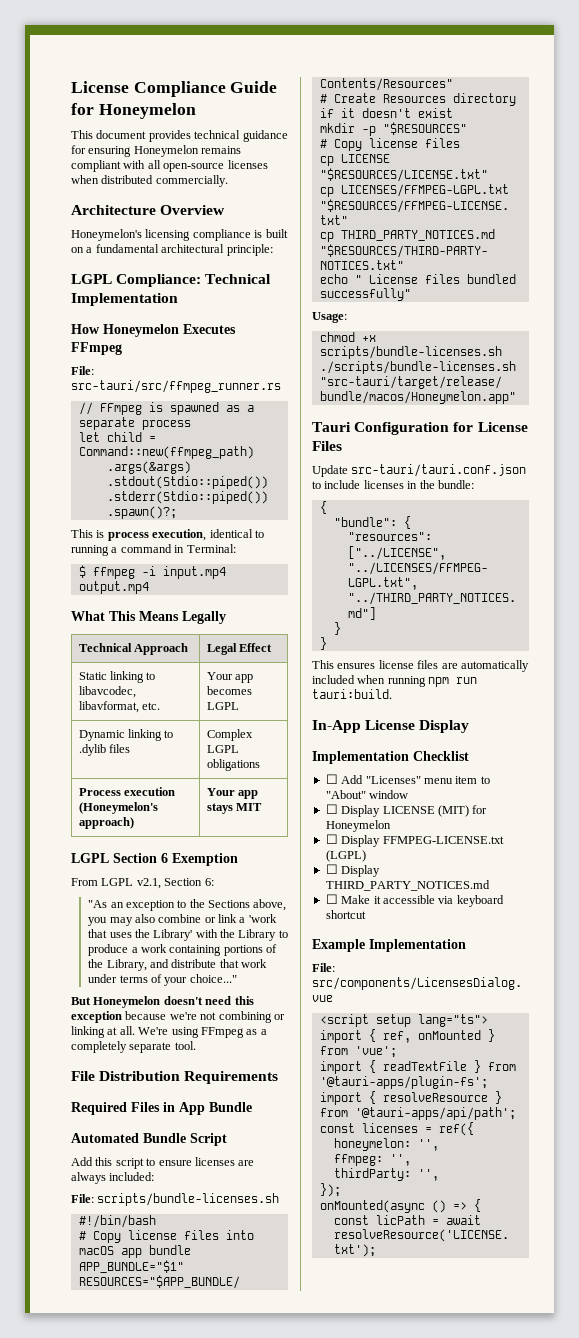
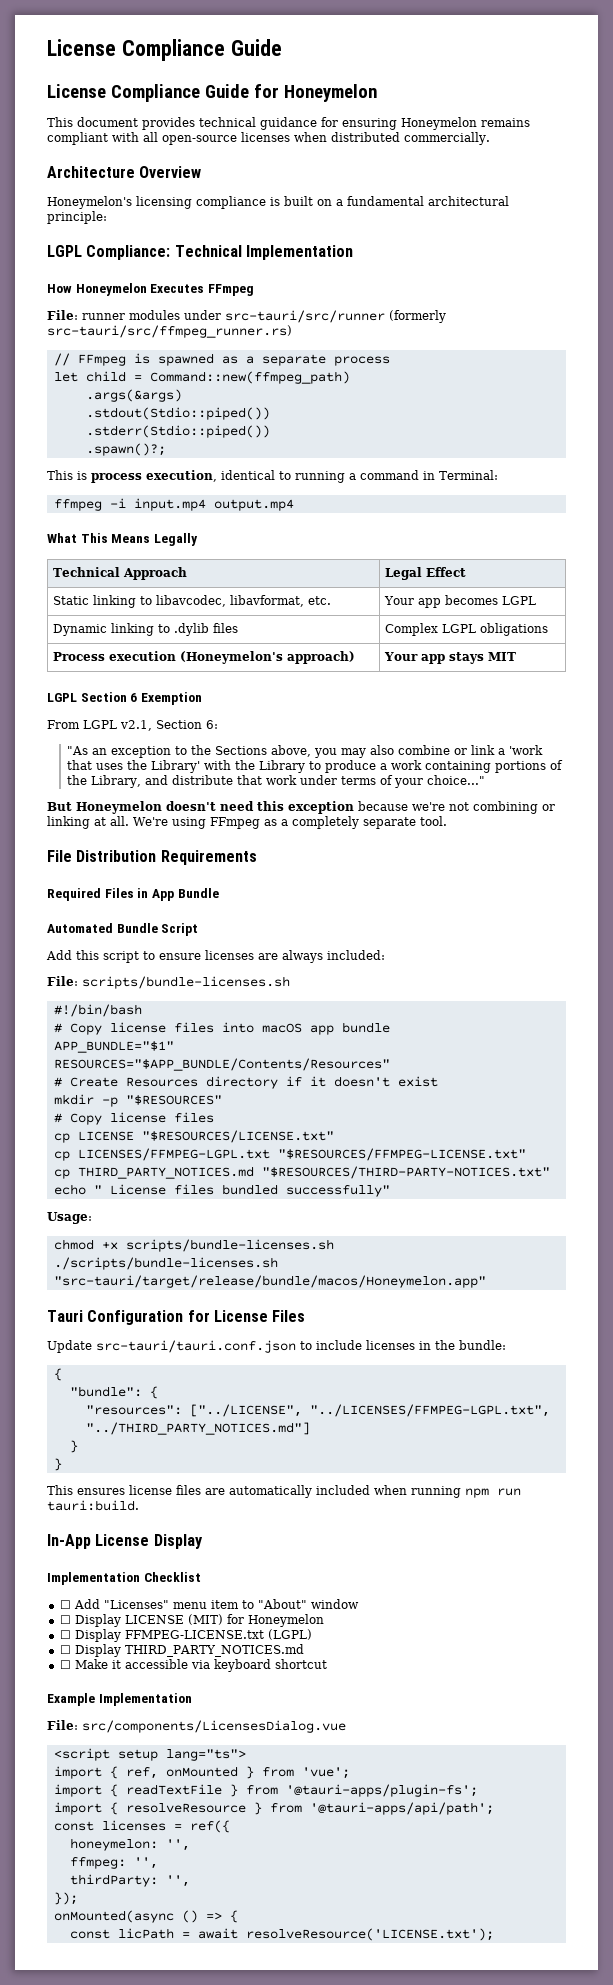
[71,81,278,97] License Compliance Guide -> [47,39,282,61] [47,84,249,102] License Compliance Guide // License Compliance Guide
[71,380,281,393] src-tauri/src/ffmpeg_runner.rs -> [82,310,446,323] [47,325,292,338] runner modules under src-tauri/src/runner (formerly src-tauri/src/ffmpeg_runner.rs)
[78,565,86,578] $ -> (498, 475) none

